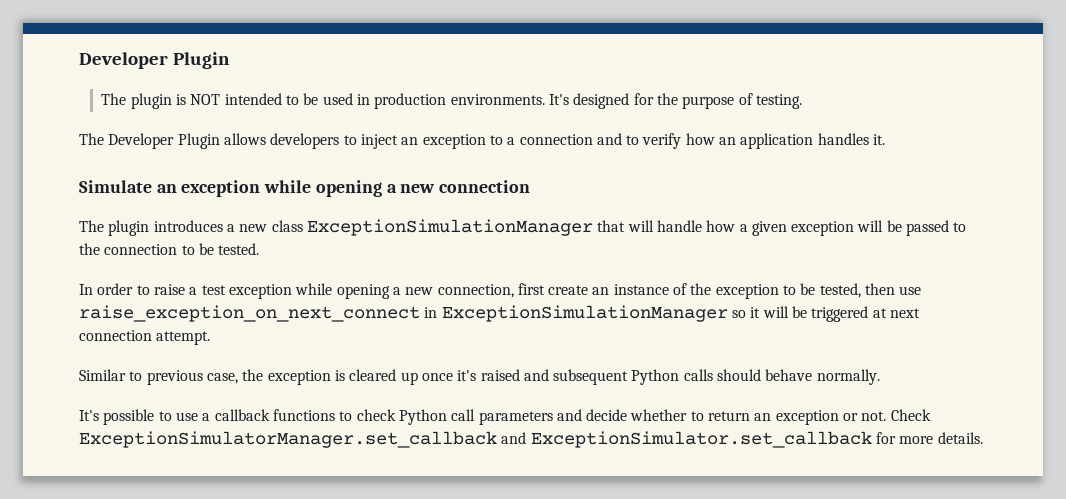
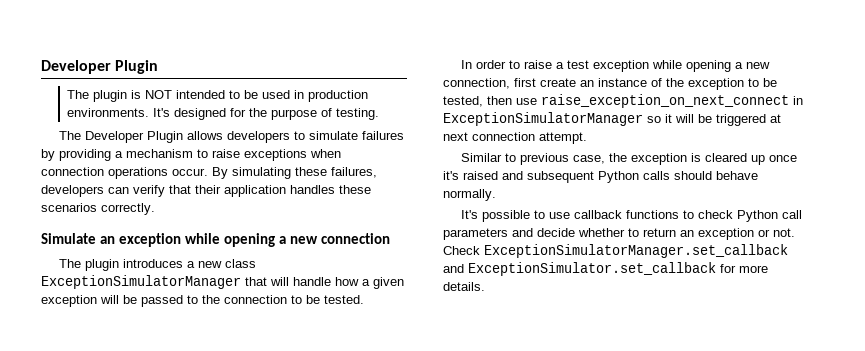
[360,133,886,149] inject an exception to a connection and to verify how an application handles it. -> [308,131,404,140] [41,149,341,161] [41,167,377,179] [41,185,371,197] [41,203,155,215] simulate failures by providing a mechanism to raise exceptions when connection operations occur. By simulating these failures, developers can verify that their application handles these scenarios correctly.
[306,219,593,236] ExceptionSimulationManager -> [41,275,241,289] ExceptionSimulatorManager
[441,305,728,322] ExceptionSimulationManager -> [443,112,643,126] ExceptionSimulatorManager
[202,413,211,421] a -> (570, 215) none

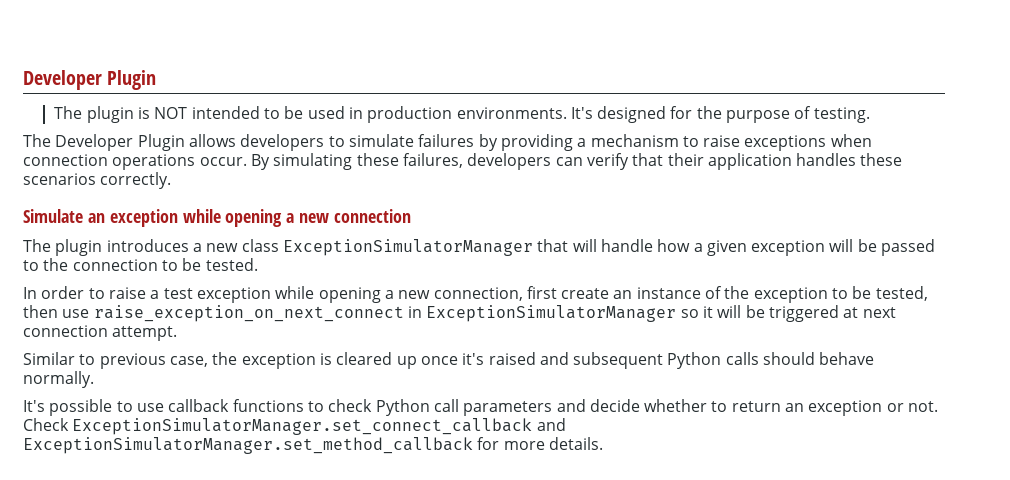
[484,244,788,258] [443,262,716,276] ExceptionSimulatorManager.set_callback and ExceptionSimulator.set_callback -> [72,418,566,435] [23,437,473,454] ExceptionSimulatorManager.set_connect_callback and ExceptionSimulatorManager.set_method_callback

